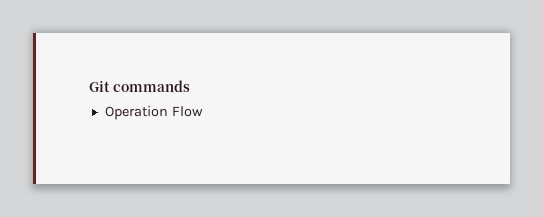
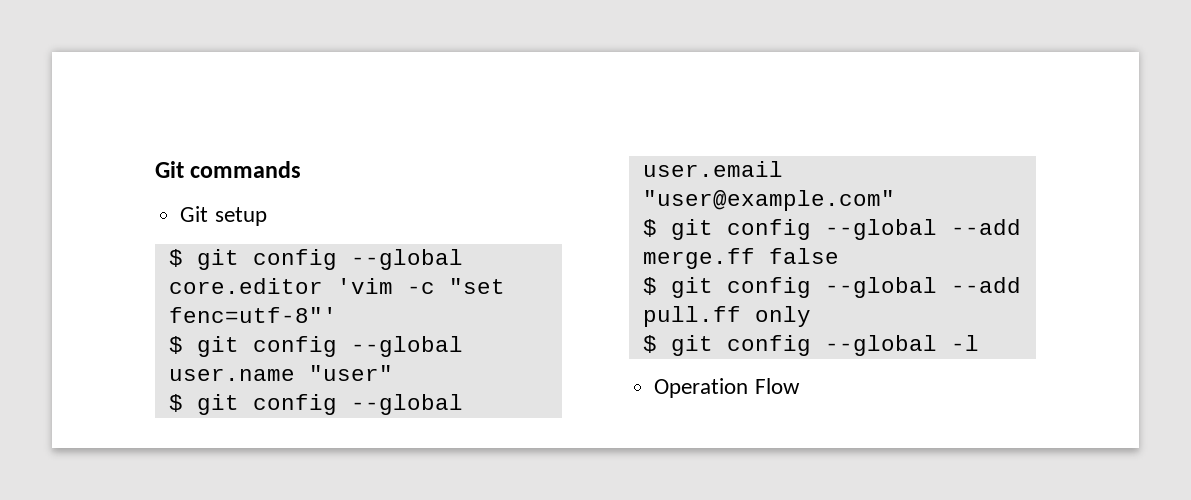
(190, 86) none -> [180,206,267,226] [168,249,463,270] [168,278,505,294] [168,307,337,323] [168,336,463,357] [168,365,393,381] [168,394,463,415] [642,161,783,177] [642,190,895,211] [642,219,1021,240] [642,248,839,269] [642,277,1021,298] [642,306,811,327] [642,335,979,356] // Git setup // $ git config --global core.editor 'vim -c "set fenc=utf-8"' // $ git config --global user.name "user" // $ git config --global user.email "user@example.com" // $ git config --global --add merge.ff false // $ git config --global --add pull.ff only // $ git config --global -l

